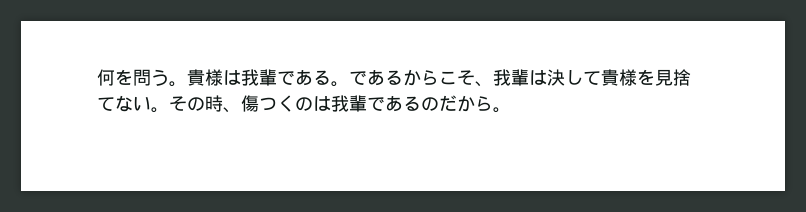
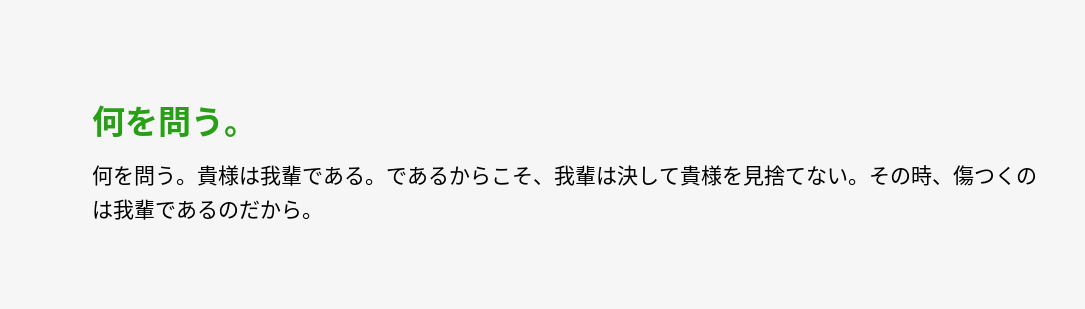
[97,69,187,87] 何を問う。 -> [92,105,257,138] [92,165,197,186] 何を問う。 // 何を問う。

